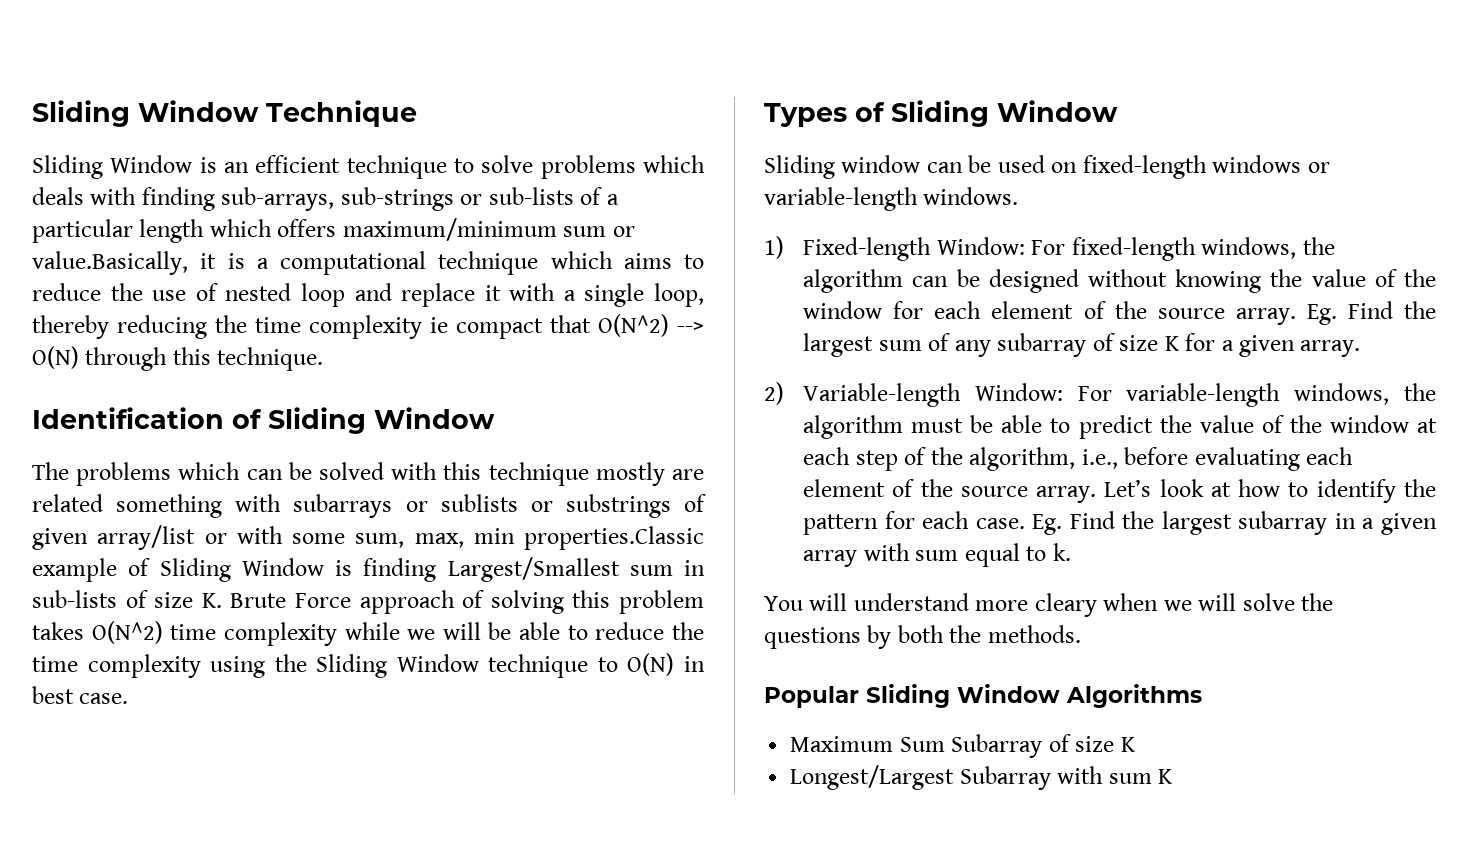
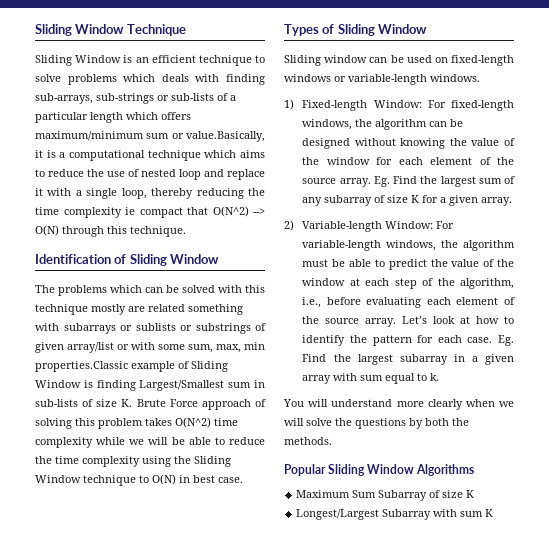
[1034,593,1097,617] cleary -> [427,399,463,410] clearly

